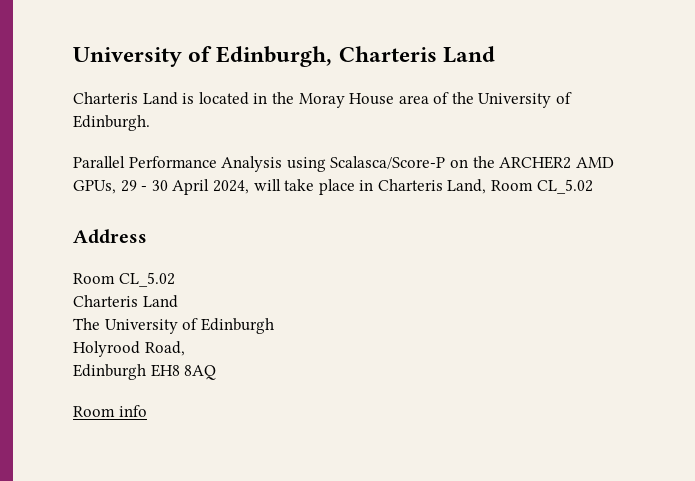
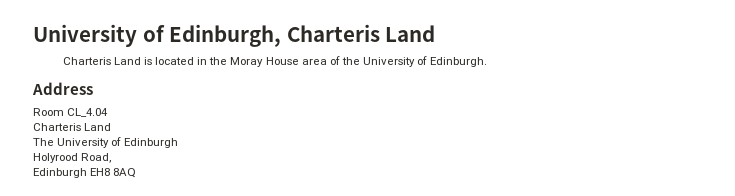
[73,156,614,172] [73,179,593,195] // Parallel Performance Analysis using Scalasca/Score-P on the ARCHER2 AMD GPUs, 29 - 30 April 2024, will take place in Charteris Land, Room CL_5.02 -> (488, 62) none
[118,272,175,287] CL_5.02 -> [67,108,109,117] CL_4.04
[73,405,147,417] // Room info -> (137, 173) none

